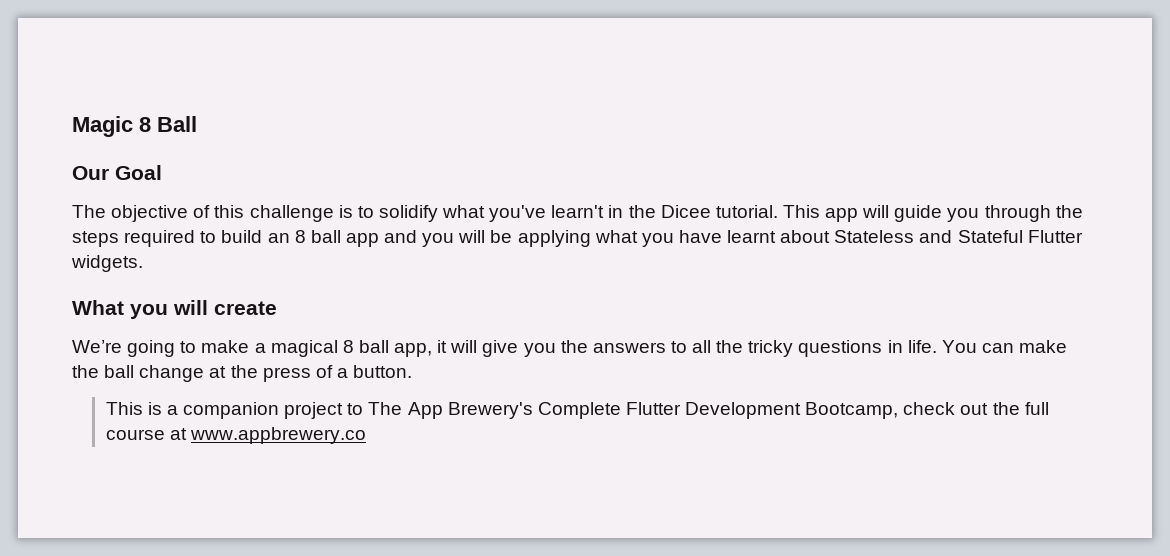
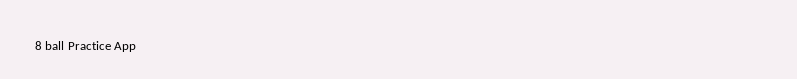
[72,116,197,137] [72,165,162,180] [72,205,1083,222] [72,230,1083,247] [71,255,143,272] [72,300,277,319] [72,340,1068,357] [72,365,413,382] [105,402,1049,419] [105,427,366,444] Magic 8 Ball // Our Goal // The objective of this challenge is to solidify what you've learn't in the Dicee tutorial. This app will guide you through the steps required to build an 8 ball app and you will be applying what you have learnt about Stateless and Stateful Flutter widgets. // What you will create // We’re going to make a magical 8 ball app, it will give you the answers to all the tricky questions in life. You can make the ball change at the press of a button. // This is a companion project to The App Brewery's Complete Flutter Development Bootcamp, check out the full course at www.appbrewery.co -> [35,41,137,52] 8 ball Practice App

